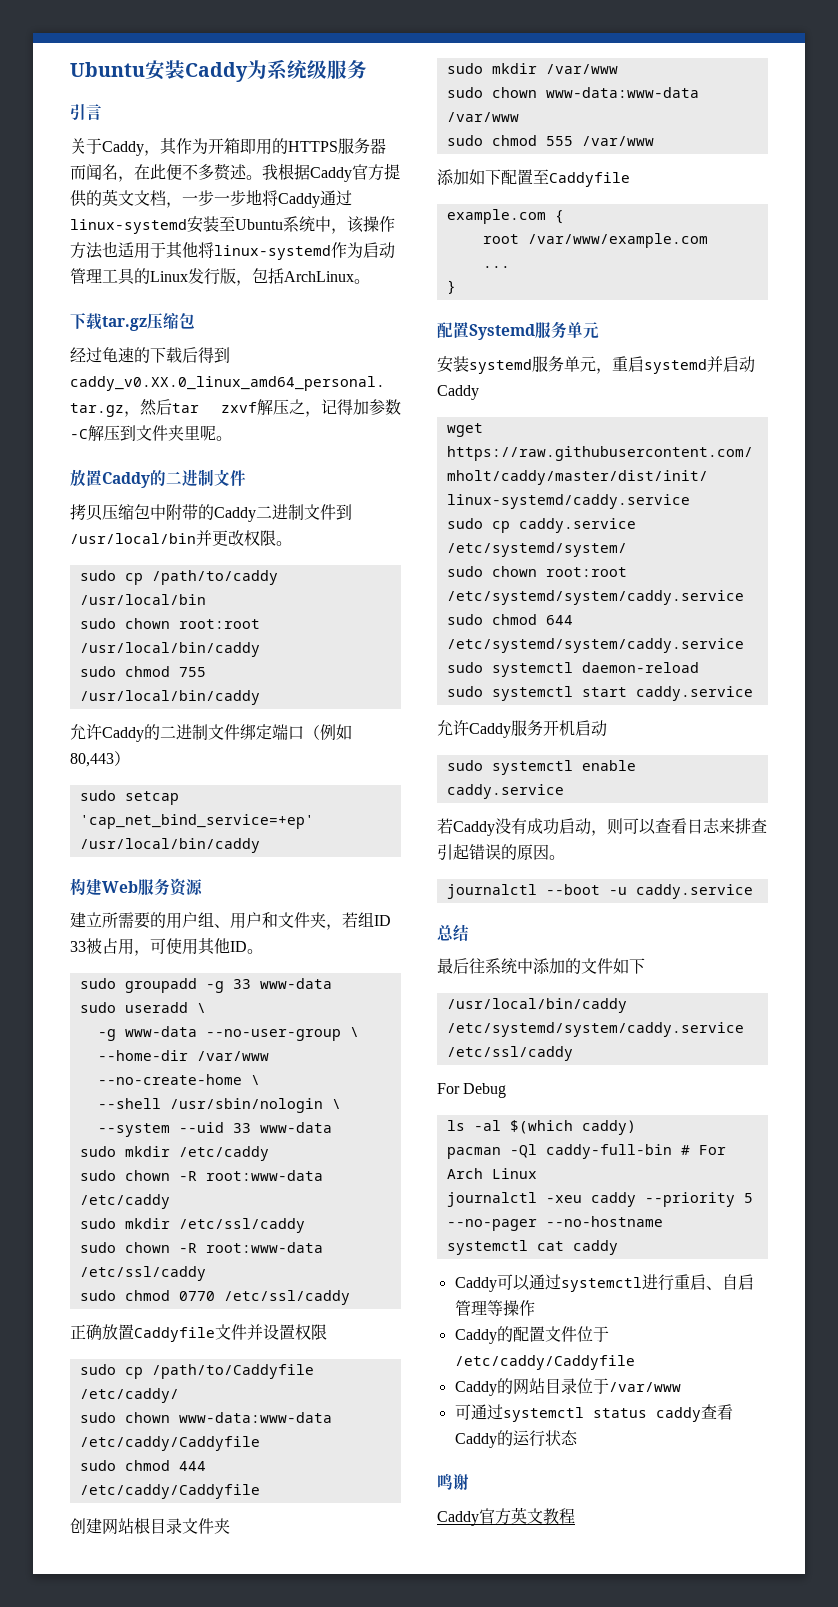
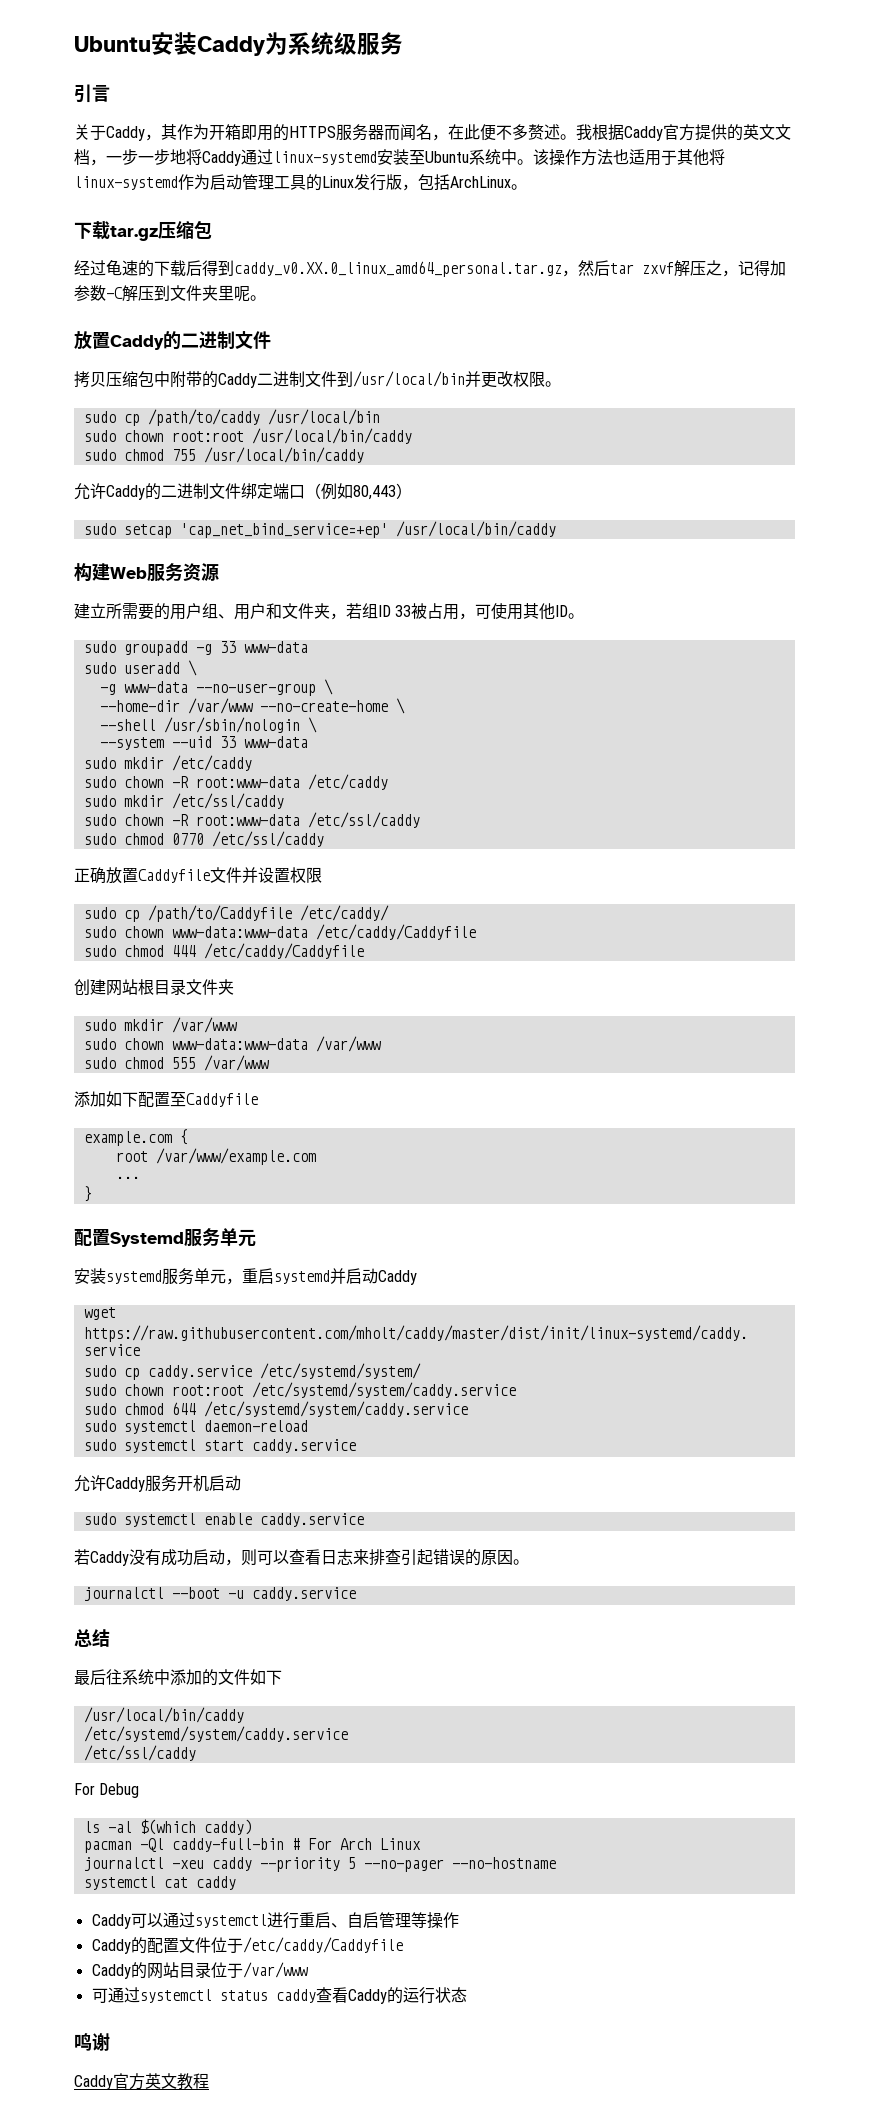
[331,228,347,234] ， -> [517,159,533,165] 。

